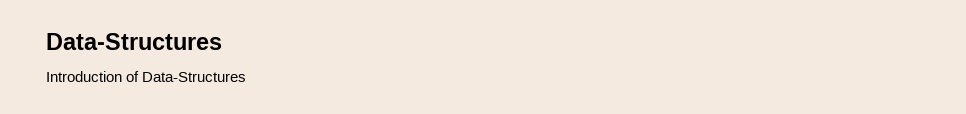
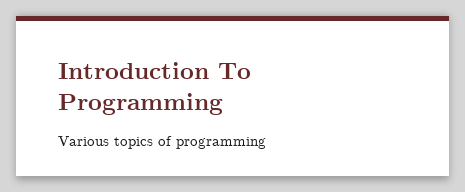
[46,33,222,50] [46,71,247,82] Data-Structures // Introduction of Data-Structures -> [58,62,251,79] [58,93,223,115] [58,136,266,149] Introduction To Programming // Various topics of programming

